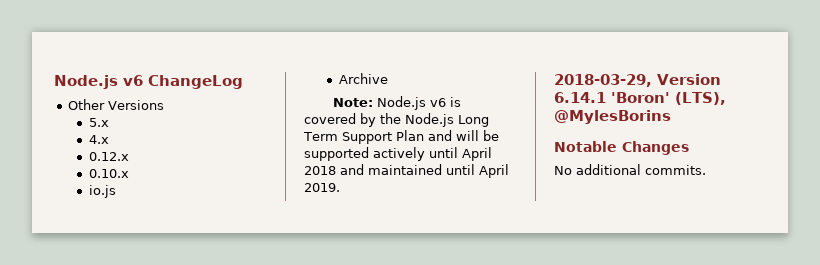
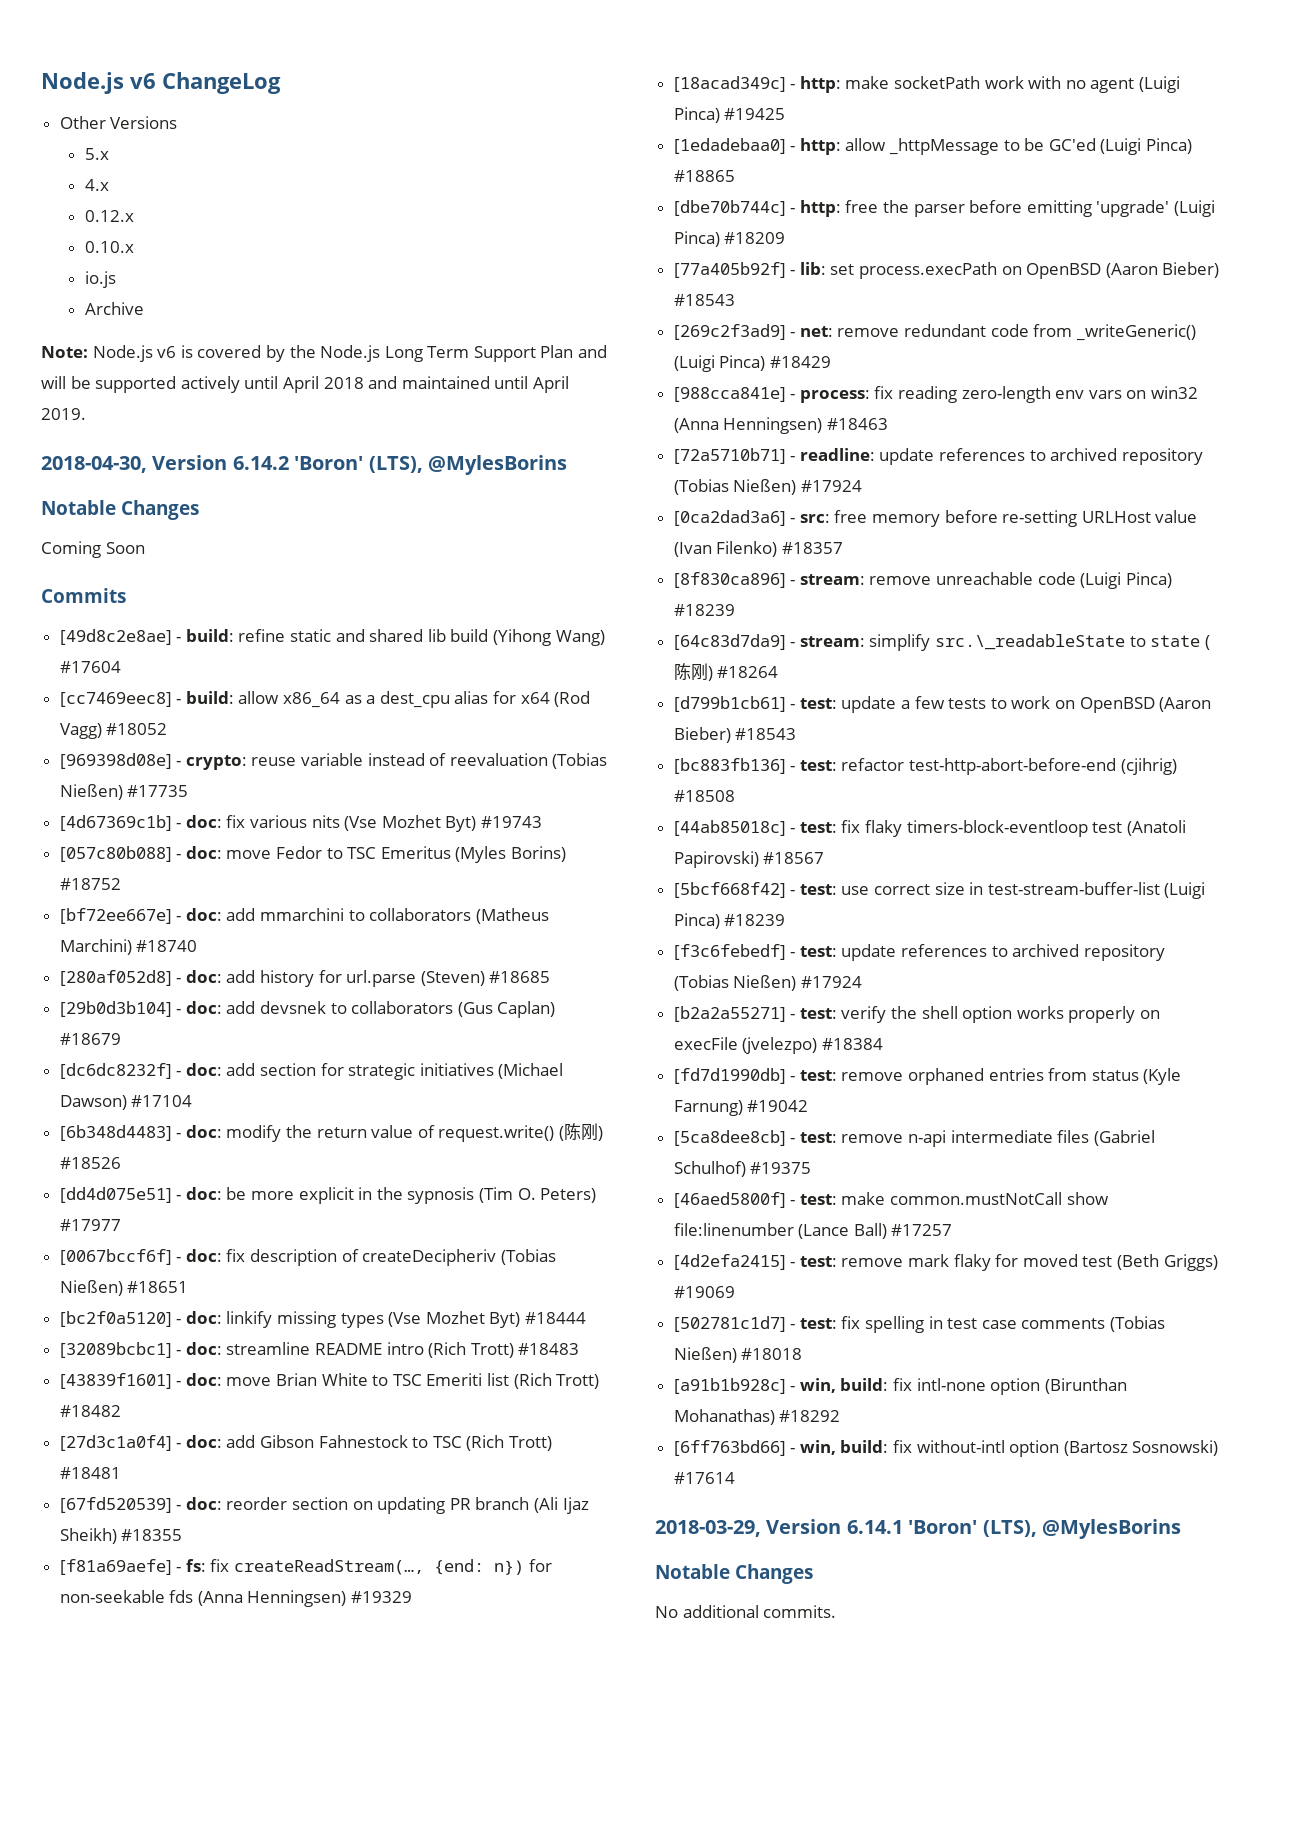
(340, 187) none -> [41,455,567,475] [41,500,199,520] [41,541,145,558] [41,588,126,603] [59,629,605,646] [59,661,121,673] [59,691,591,708] [59,723,168,739] [59,753,608,770] [59,784,189,800] [59,815,543,832] [59,846,567,863] [59,878,121,890] [59,908,549,924] [59,939,198,955] [59,970,551,987] [59,1001,556,1018] [59,1033,121,1045] [59,1063,564,1080] [59,1095,193,1110] [59,1123,604,1142] [59,1157,121,1169] [59,1187,597,1204] [59,1219,121,1231] [59,1249,556,1266] [59,1280,189,1296] [59,1311,587,1328] [59,1342,580,1358] [59,1373,600,1389] [59,1405,121,1417] [59,1435,553,1451] [59,1467,121,1479] [59,1497,589,1514] [59,1528,183,1544] [59,1559,552,1575] [59,1590,413,1607] [673,76,1181,93] [673,107,786,123] [673,138,1192,155] [673,170,735,182] [673,200,1216,217] [673,231,786,247] [673,262,1220,279] [673,294,735,306] [673,324,1196,341] [673,355,831,372] [673,386,1199,403] [673,417,888,434] [673,448,1203,465] [673,479,862,495] [673,510,1198,527] [673,541,843,557] [673,572,1172,589] [673,604,735,616] [673,634,1210,651] [673,663,779,681] [673,696,1212,713] [673,727,797,743] [673,758,1177,775] [673,790,735,802] [673,820,1186,837] [673,851,825,868] [673,882,1206,899] [673,913,786,929] [673,944,1165,961] [673,975,862,991] [673,1006,1161,1023] [673,1037,883,1054] [673,1068,1182,1085] [673,1100,809,1116] [673,1130,1155,1147] [673,1161,812,1177] [673,1192,1109,1208] [673,1223,953,1239] [673,1254,1218,1271] [673,1286,735,1298] [673,1316,1166,1333] [673,1347,803,1363] [673,1378,1127,1395] [673,1409,841,1425] [673,1440,1219,1457] [673,1472,735,1484] // 2018-04-30, Version 6.14.2 'Boron' (LTS), @MylesBorins // Notable Changes // Coming Soon // Commits // [49d8c2e8ae] - build: refine static and shared lib build (Yihong Wang) #17604 // [cc7469eec8] - build: allow x86_64 as a dest_cpu alias for x64 (Rod Vagg) #18052 // [969398d08e] - crypto: reuse variable instead of reevaluation (Tobias Nießen) #17735 // [4d67369c1b] - doc: fix various nits (Vse Mozhet Byt) #19743 // [057c80b088] - doc: move Fedor to TSC Emeritus (Myles Borins) #18752 // [bf72ee667e] - doc: add mmarchini to collaborators (Matheus Marchini) #18740 // [280af052d8] - doc: add history for url.parse (Steven) #18685 // [29b0d3b104] - doc: add devsnek to collaborators (Gus Caplan) #18679 // [dc6dc8232f] - doc: add section for strategic initiatives (Michael Dawson) #17104 // [6b348d4483] - doc: modify the return value of request.write() (陈刚) #18526 // [dd4d075e51] - doc: be more explicit in the sypnosis (Tim O. Peters) #17977 // [0067bccf6f] - doc: fix description of createDecipheriv (Tobias Nießen) #18651 // [bc2f0a5120] - doc: linkify missing types (Vse Mozhet Byt) #18444 // [32089bcbc1] - doc: streamline README intro (Rich Trott) #18483 // [43839f1601] - doc: move Brian White to TSC Emeriti list (Rich Trott) #18482 // [27d3c1a0f4] - doc: add Gibson Fahnestock to TSC (Rich Trott) #18481 // [67fd520539] - doc: reorder section on updating PR branch (Ali Ijaz Sheikh) #18355 // [f81a69aefe] - fs: fix createReadStream(…, {end: n}) for non-seekable fds (Anna Henningsen) #19329 // [18acad349c] - http: make socketPath work with no agent (Luigi Pinca) #19425 // [1edadebaa0] - http: allow _httpMessage to be GC'ed (Luigi Pinca) #18865 // [dbe70b744c] - http: free the parser before emitting 'upgrade' (Luigi Pinca) #18209 // [77a405b92f] - lib: set process.execPath on OpenBSD (Aaron Bieber) #18543 // [269c2f3ad9] - net: remove redundant code from _writeGeneric() (Luigi Pinca) #18429 // [988cca841e] - process: fix reading zero-length env vars on win32 (Anna Henningsen) #18463 // [72a5710b71] - readline: update references to archived repository (Tobias Nießen) #17924 // [0ca2dad3a6] - src: free memory before re-setting URLHost value (Ivan Filenko) #18357 // [8f830ca896] - stream: remove unreachable code (Luigi Pinca) #18239 // [64c83d7da9] - stream: simplify src.\_readableState to state (陈刚) #18264 // [d799b1cb61] - test: update a few tests to work on OpenBSD (Aaron Bieber) #18543 // [bc883fb136] - test: refactor test-http-abort-before-end (cjihrig) #18508 // [44ab85018c] - test: fix flaky timers-block-eventloop test (Anatoli Papirovski) #18567 // [5bcf668f42] - test: use correct size in test-stream-buffer-list (Luigi Pinca) #18239 // [f3c6febedf] - test: update references to archived repository (Tobias Nießen) #17924 // [b2a2a55271] - test: verify the shell option works properly on execFile (jvelezpo) #18384 // [fd7d1990db] - test: remove orphaned entries from status (Kyle Farnung) #19042 // [5ca8dee8cb] - test: remove n-api intermediate files (Gabriel Schulhof) #19375 // [46aed5800f] - test: make common.mustNotCall show file:linenumber (Lance Ball) #17257 // [4d2efa2415] - test: remove mark flaky for moved test (Beth Griggs) #19069 // [502781c1d7] - test: fix spelling in test case comments (Tobias Nießen) #18018 // [a91b1b928c] - win, build: fix intl-none option (Birunthan Mohanathas) #18292 // [6ff763bd66] - win, build: fix without-intl option (Bartosz Sosnowski) #17614

